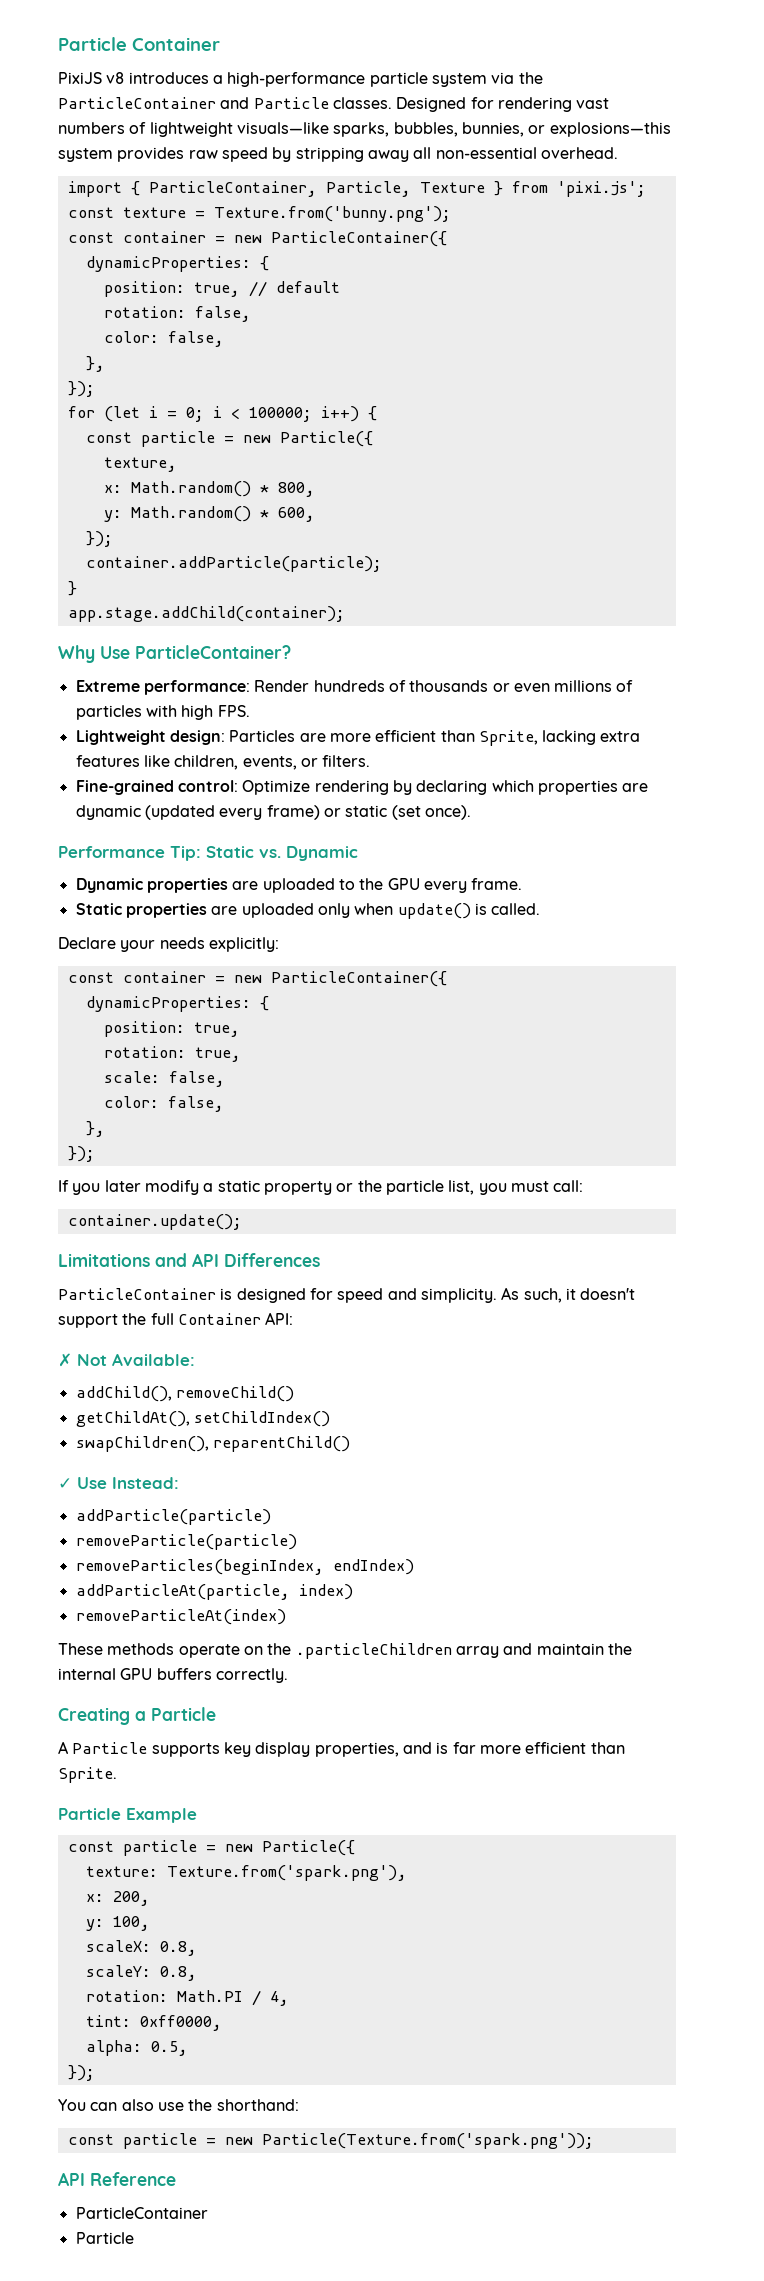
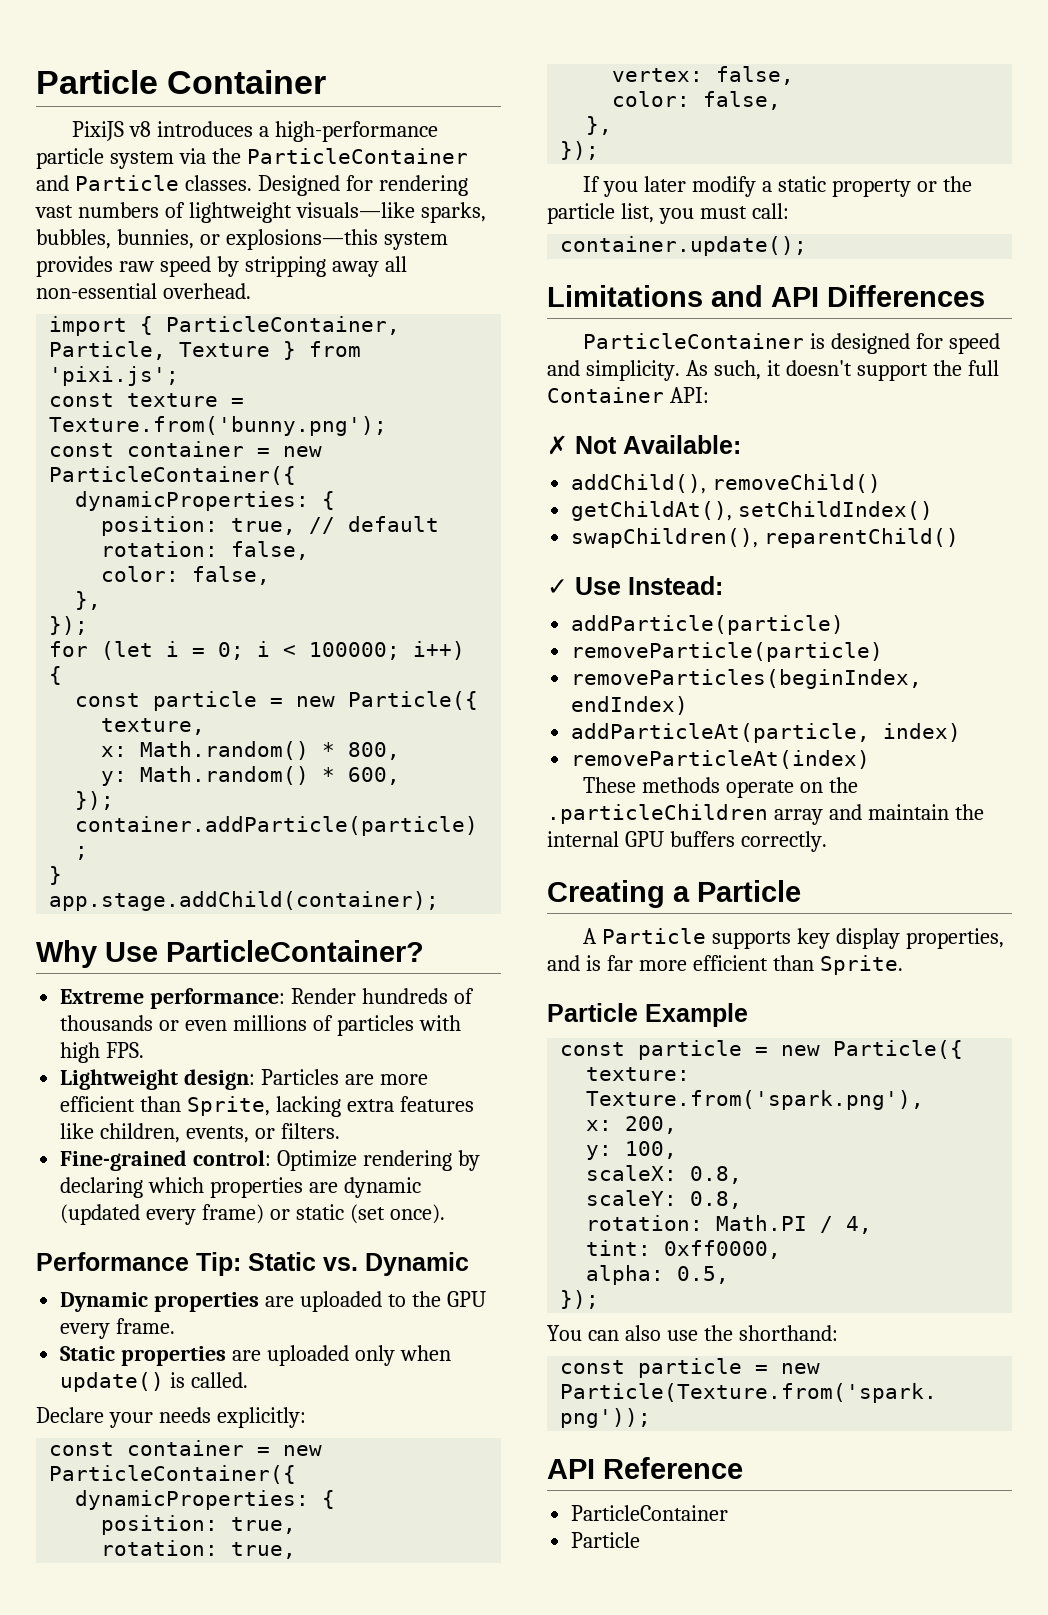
[103,1071,160,1083] scale: -> [612,68,704,82] vertex:

